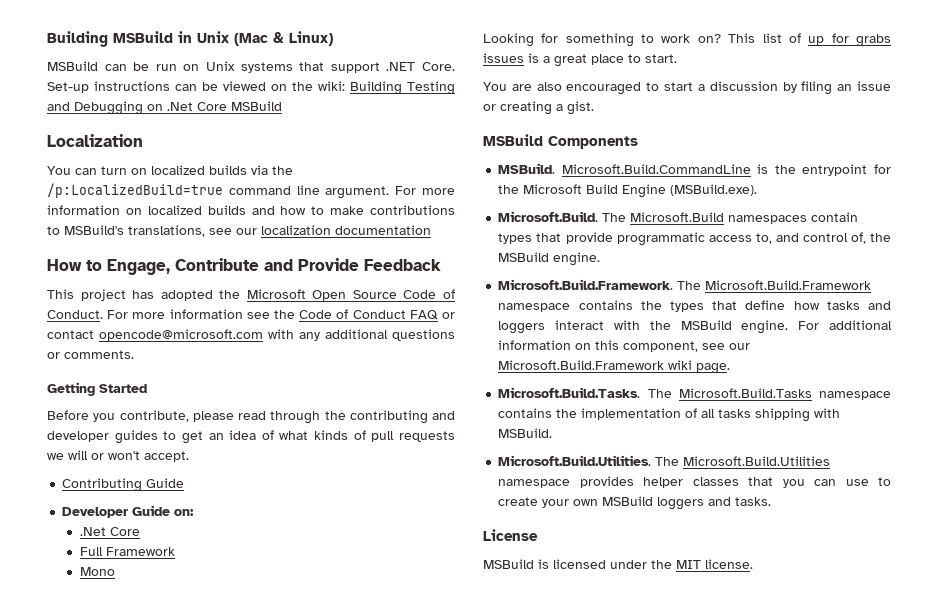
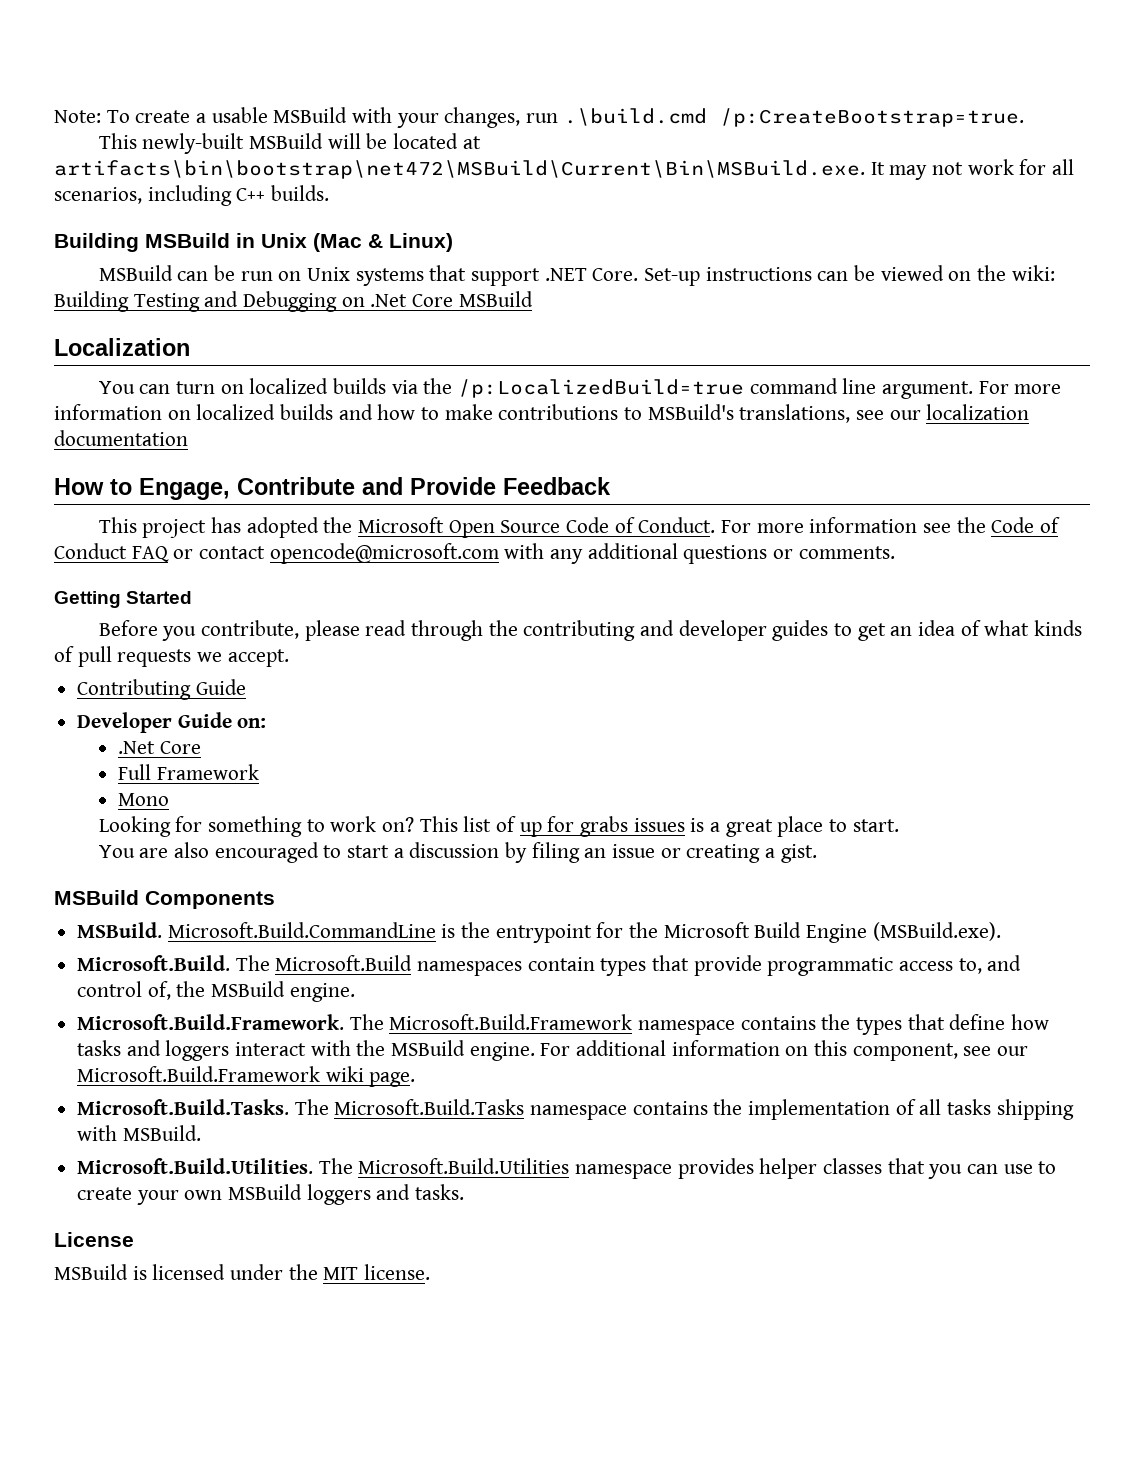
(47, 39) none -> [54,107,1024,128] [98,133,481,154] [54,159,1075,180] [54,185,330,206] Note: To create a usable MSBuild with your changes, run .\build.cmd /p:CreateBootstrap=true. // This newly-built MSBuild will be located at artifacts\bin\bootstrap\net472\MSBuild\Current\Bin\MSBuild.exe. It may not work for all scenarios, including C++ builds. //
[68,450,140,460] will or won't -> (223, 657) none

